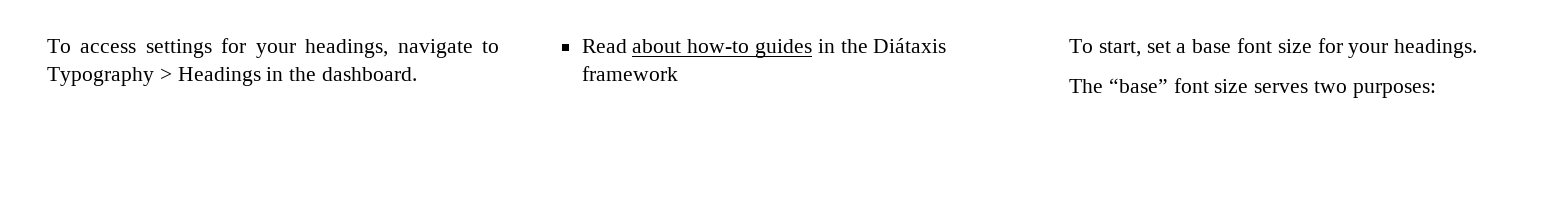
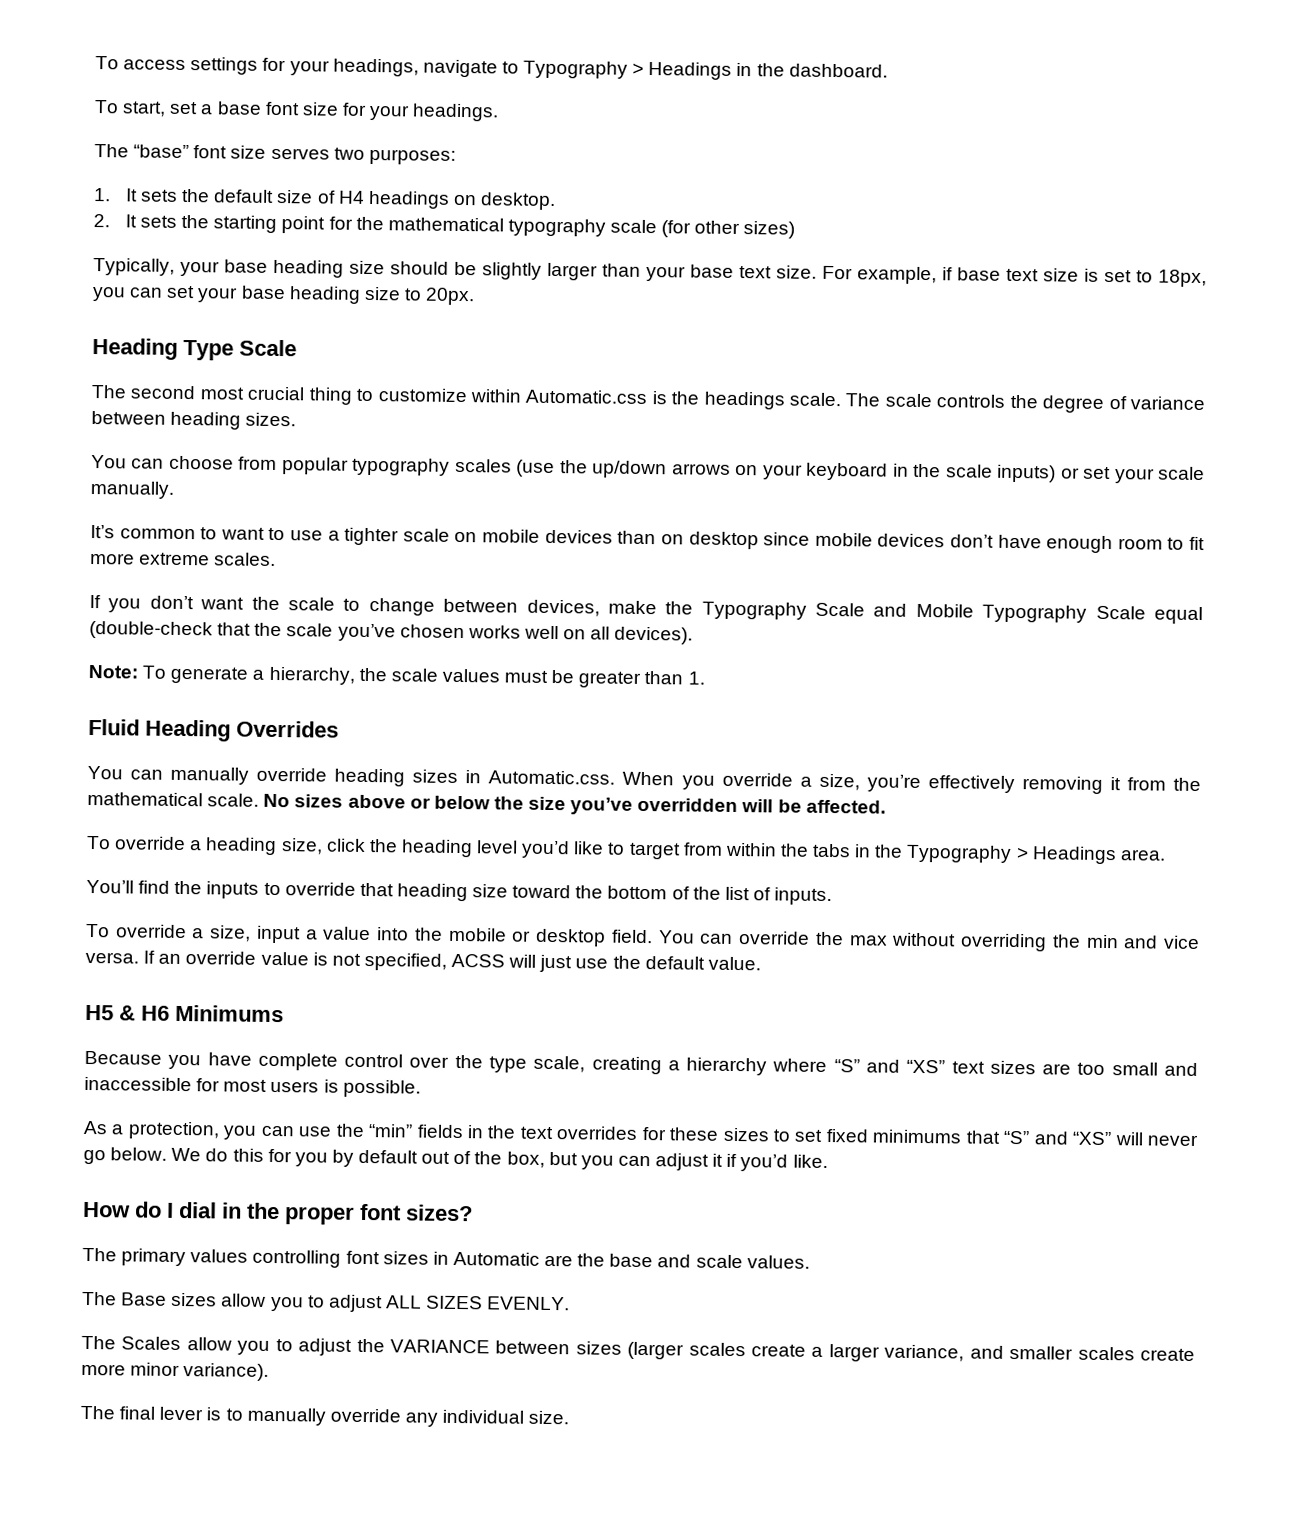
[581,38,947,58] [581,66,678,81] // Read about how-to guides in the Diátaxis framework -> (888, 70) none
(1436, 90) none -> [94,188,557,211] [93,214,796,239] [93,258,1207,288] [92,285,476,306] [92,338,297,361] [91,384,1206,413] [91,410,297,430] [91,454,1205,484] [90,480,174,499] [90,524,1205,554] [90,552,277,567] [89,594,1204,625] [89,620,694,645] [88,664,705,688] [88,718,339,742] [87,765,1201,794] [87,791,886,815] [86,835,1166,865] [86,879,833,906] [86,923,1200,952] [85,950,761,973] [85,1004,284,1023] [84,1050,1199,1077] [84,1076,421,1098] [83,1120,1199,1147] [83,1147,828,1172] [83,1201,473,1225] [82,1247,810,1269] [82,1291,571,1313] [81,1335,1196,1362] [81,1362,270,1381] [80,1405,570,1427] // 1. It sets the default size of H4 headings on desktop. // 2. It sets the starting point for the mathematical typography scale (for other sizes) // Typically, your base heading size should be slightly larger than your base text size. For example, if base text size is set to 18px, you can set your base heading size to 20px. // Heading Type Scale // The second most crucial thing to customize within Automatic.css is the headings scale. The scale controls the degree of variance between heading sizes. // You can choose from popular typography scales (use the up/down arrows on your keyboard in the scale inputs) or set your scale manually. // It’s common to want to use a tighter scale on mobile devices than on desktop since mobile devices don’t have enough room to fit more extreme scales. // If you don’t want the scale to change between devices, make the Typography Scale and Mobile Typography Scale equal (double-check that the scale you’ve chosen works well on all devices). // Note: To generate a hierarchy, the scale values must be greater than 1. // Fluid Heading Overrides // You can manually override heading sizes in Automatic.css. When you override a size, you’re effectively removing it from the mathematical scale. No sizes above or below the size you’ve overridden will be affected. // To override a heading size, click the heading level you’d like to target from within the tabs in the Typography > Headings area. // You’ll find the inputs to override that heading size toward the bottom of the list of inputs. // To override a size, input a value into the mobile or desktop field. You can override the max without overriding the min and vice versa. If an override value is not specified, ACSS will just use the default value. // H5 & H6 Minimums // Because you have complete control over the type scale, creating a hierarchy where “S” and “XS” text sizes are too small and inaccessible for most users is possible. // As a protection, you can use the “min” fields in the text overrides for these sizes to set fixed minimums that “S” and “XS” will never go below. We do this for you by default out of the box, but you can adjust it if you’d like. // How do I dial in the proper font sizes? // The primary values controlling font sizes in Automatic are the base and scale values. // The Base sizes allow you to adjust ALL SIZES EVENLY. // The Scales allow you to adjust the VARIANCE between sizes (larger scales create a larger variance, and smaller scales create more minor variance). // The final lever is to manually override any individual size.

